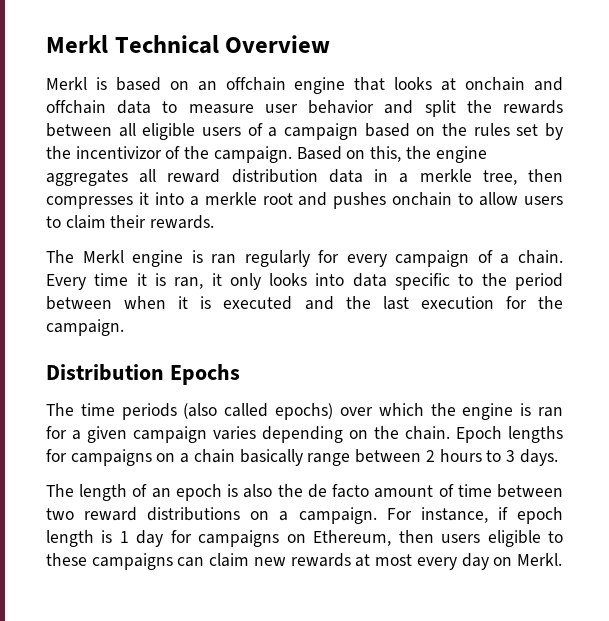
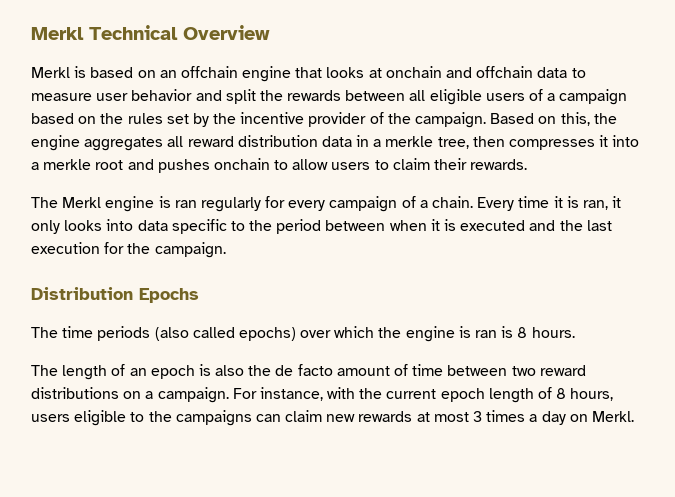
[75,146,162,159] incentivizor -> [240,112,367,127] incentive provider
[46,426,563,443] [46,449,558,466] for a given campaign varies depending on the chain. Epoch lengths for campaigns on a chain basically range between 2 hours to 3 days. -> [501,326,575,338] is 8 hours.
[497,507,563,524] [46,530,434,547] if epoch length is 1 day for campaigns on Ethereum, then -> [327,387,614,403] with the current epoch length of 8 hours,
[46,553,87,566] these -> [148,411,172,422] the
[416,557,457,570] every -> [473,410,538,422] 3 times a

